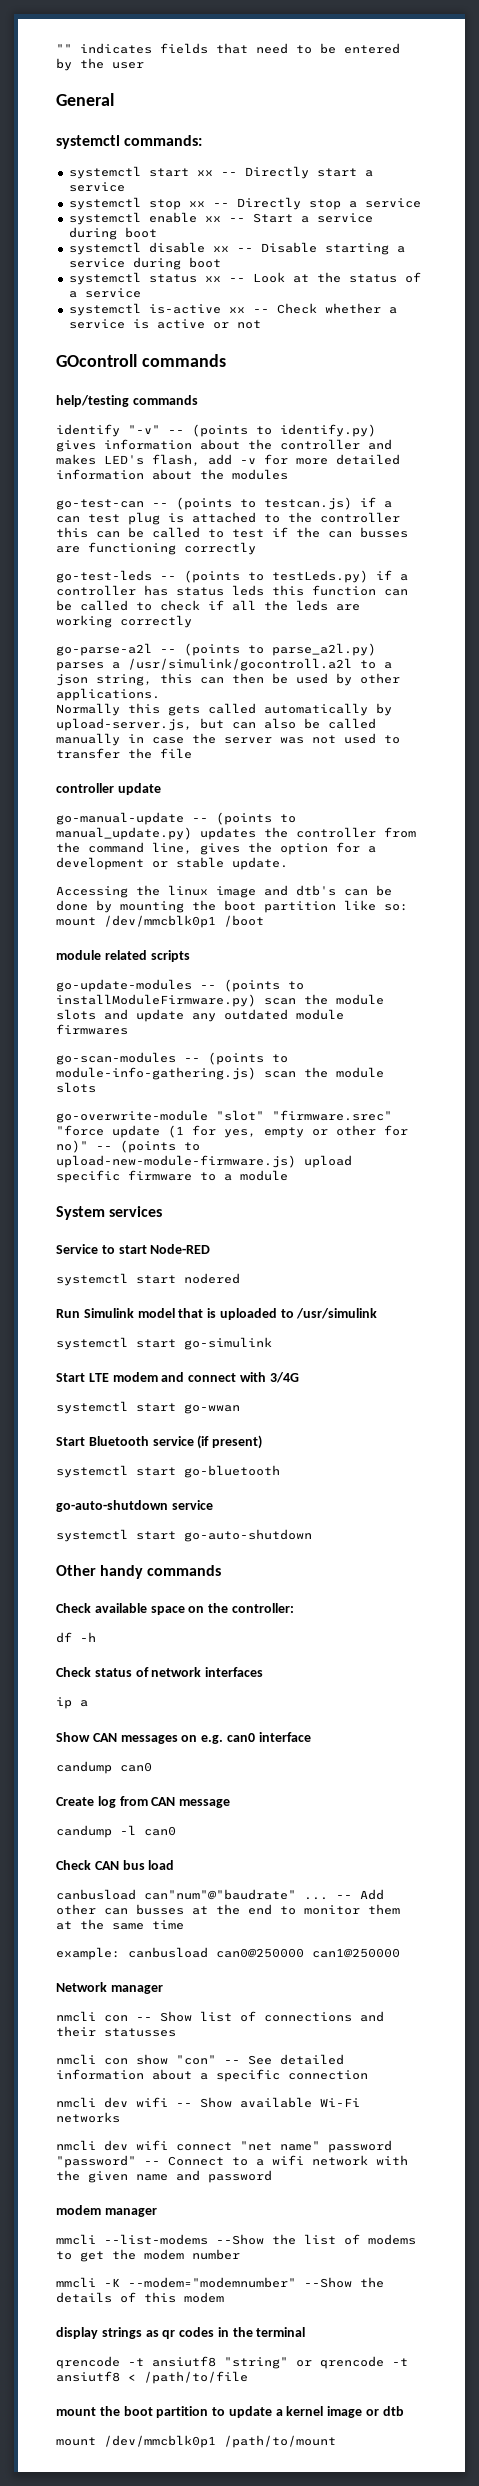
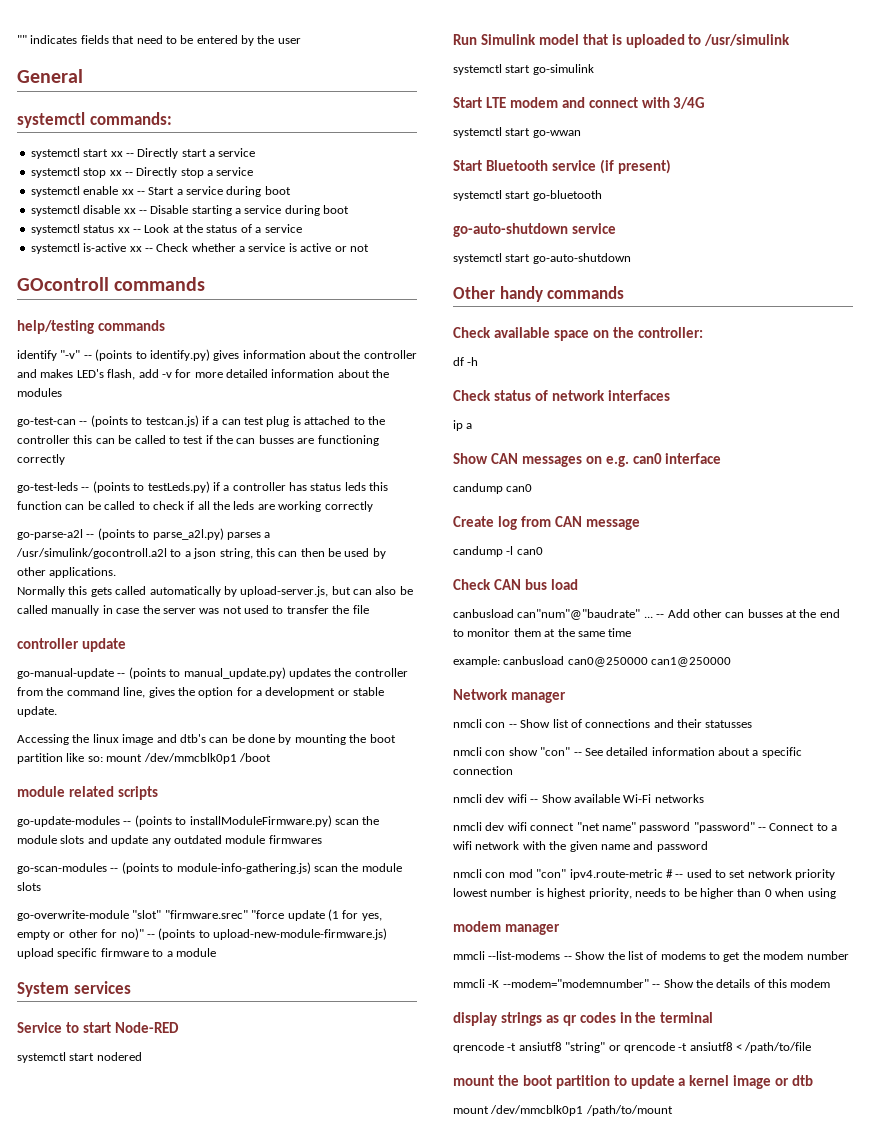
(272, 2176) none -> [453,869,836,880] [453,888,836,899] // nmcli con mod "con" ipv4.route-metric # -- used to set network priority lowest number is highest priority, needs to be higher than 0 when using
[216,2234,264,2245] --Show -> [563,951,606,960] -- Show
[304,2277,352,2288] --Show -> [652,979,694,988] -- Show

